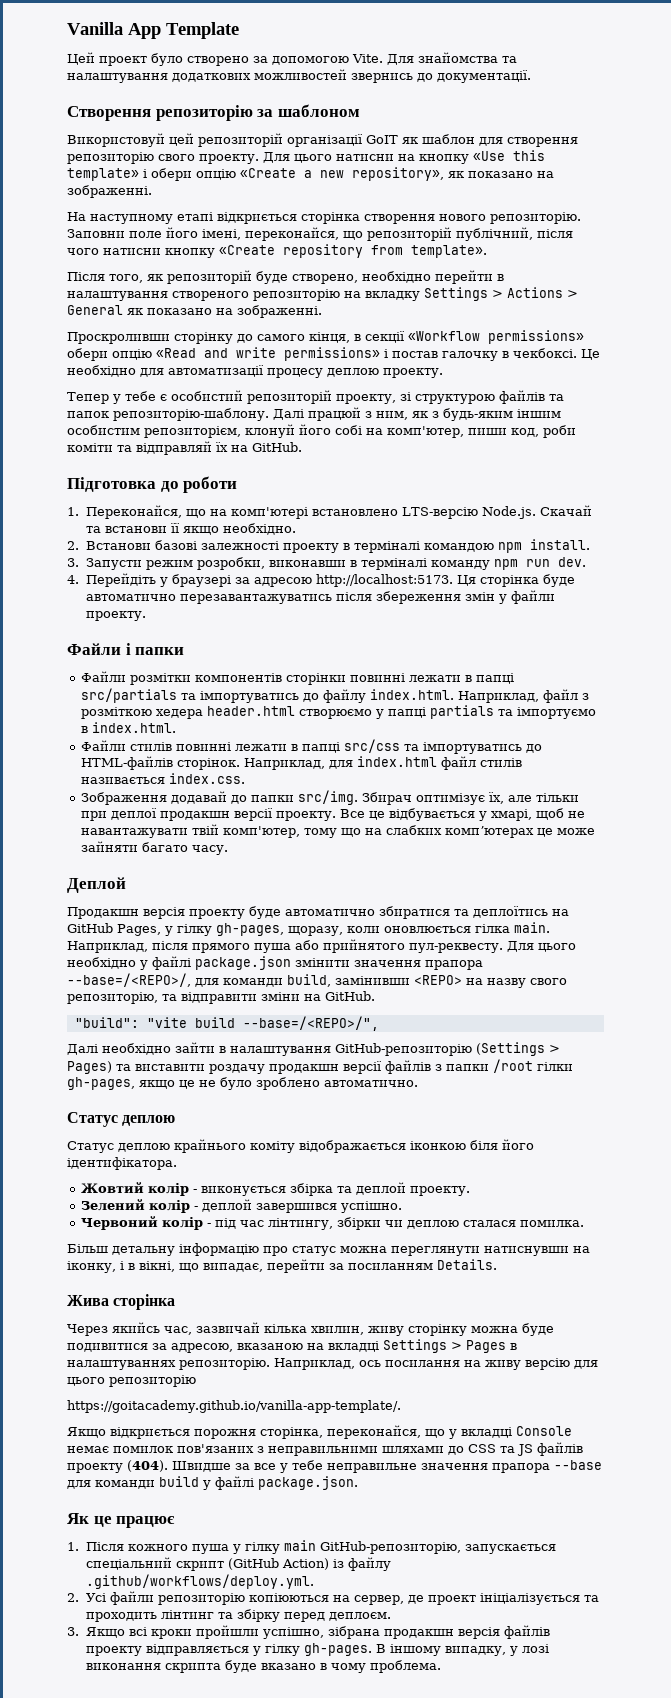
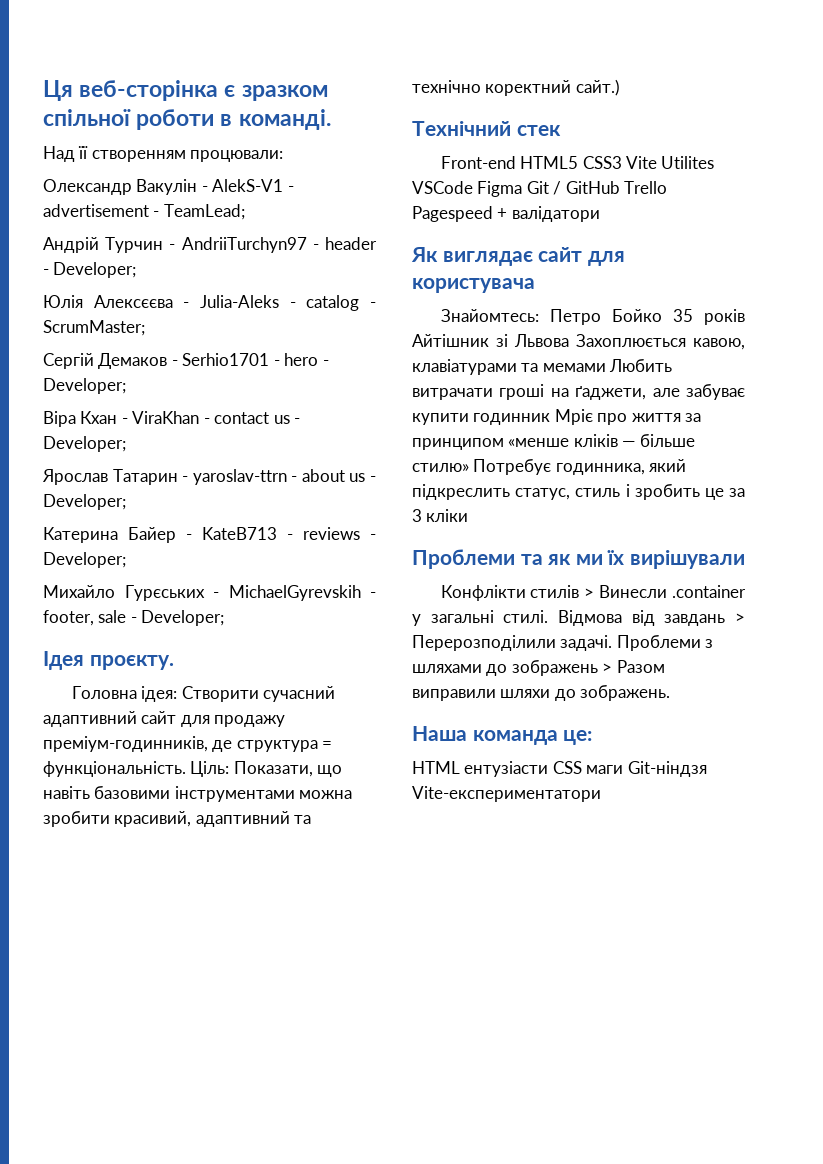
[67,22,239,39] [67,52,517,66] [67,69,531,83] [67,104,360,121] [67,133,578,147] [67,150,545,164] [67,167,554,181] [67,185,152,198] [67,212,581,224] [67,227,573,241] [67,244,487,258] [67,270,504,284] [67,287,578,301] [67,305,322,318] [67,330,584,344] [67,347,600,361] [67,365,443,378] [67,390,564,404] [67,407,561,421] [67,424,576,438] [67,441,302,455] [67,476,238,493] [67,505,593,519] [86,523,297,535] [67,539,591,553] [67,557,587,570] [67,573,576,587] [86,590,556,604] [86,611,147,621] [67,643,185,655] [81,671,515,685] [81,688,590,703] [81,705,597,719] [81,722,177,733] [81,739,543,754] [81,756,523,770] [81,773,246,784] [81,790,580,805] [81,808,586,821] [81,824,596,838] [81,841,229,855] [67,877,126,893] [67,906,569,919] [67,922,550,936] [67,939,576,953] [67,956,483,970] [67,973,567,988] [67,991,375,1004] [74,1016,379,1031] [67,1042,560,1056] [67,1059,573,1074] [67,1077,418,1090] [67,1112,176,1127] [67,1139,534,1153] [67,1157,177,1170] [81,1182,471,1196] [81,1199,403,1213] [81,1216,585,1230] [67,1243,590,1256] [67,1259,497,1273] [67,1294,176,1310] [67,1322,554,1336] [67,1339,517,1353] [67,1358,598,1370] [67,1375,196,1387] [67,1400,401,1413] [67,1425,572,1439] [67,1442,583,1456] [67,1460,602,1473] [67,1476,358,1490] [67,1513,176,1528] [67,1540,557,1554] [86,1557,392,1571] [86,1574,315,1589] [67,1591,600,1605] [86,1609,392,1622] [67,1625,551,1639] [86,1643,550,1656] [86,1660,442,1673] Vanilla App Template // Цей проект було створено за допомогою Vite. Для знайомства та налаштування додаткових можливостей звернись до документації. // Створення репозиторію за шаблоном // Використовуй цей репозиторій організації GoIT як шаблон для створення репозиторію свого проекту. Для цього натисни на кнопку «Use this template» і обери опцію «Create a new repository», як показано на зображенні. // На наступному етапі відкриється сторінка створення нового репозиторію. Заповни поле його імені, переконайся, що репозиторій публічний, після чого натисни кнопку «Create repository from template». // Після того, як репозиторій буде створено, необхідно перейти в налаштування створеного репозиторію на вкладку Settings > Actions > General як показано на зображенні. // Проскроливши сторінку до самого кінця, в секції «Workflow permissions» обери опцію «Read and write permissions» і постав галочку в чекбоксі. Це необхідно для автоматизації процесу деплою проекту. // Тепер у тебе є особистий репозиторій проекту, зі структурою файлів та папок репозиторію-шаблону. Далі працюй з ним, як з будь-яким іншим особистим репозиторієм, клонуй його собі на комп'ютер, пиши код, роби коміти та відправляй їх на GitHub. // Підготовка до роботи // 1. Переконайся, що на комп'ютері встановлено LTS-версію Node.js. Скачай та встанови її якщо необхідно. // 2. Встанови базові залежності проекту в терміналі командою npm install. // 3. Запусти режим розробки, виконавши в терміналі команду npm run dev. // 4. Перейдіть у браузері за адресою http://localhost:5173. Ця сторінка буде автоматично перезавантажуватись після збереження змін у файли проекту. // Файли і папки // Файли розмітки компонентів сторінки повинні лежати в папці src/partials та імпортуватись до файлу index.html. Наприклад, файл з розміткою хедера header.html створюємо у папці partials та імпортуємо в index.html. // Файли стилів повинні лежати в папці src/css та імпортуватись до HTML-файлів сторінок. Наприклад, для index.html файл стилів називається index.css. // Зображення додавай до папки src/img. Збирач оптимізує їх, але тільки при деплої продакшн версії проекту. Все це відбувається у хмарі, щоб не навантажувати твій комп'ютер, тому що на слабких компʼютерах це може зайняти багато часу. // Деплой // Продакшн версія проекту буде автоматично збиратися та деплоїтись на GitHub Pages, у гілку gh-pages, щоразу, коли оновлюється гілка main. Наприклад, після прямого пуша або прийнятого пул-реквесту. Для цього необхідно у файлі package.json змінити значення прапора --base=/<REPO>/, для команди build, замінивши <REPO> на назву свого репозиторію, та відправити зміни на GitHub. // "build": "vite build --base=/<REPO>/", // Далі необхідно зайти в налаштування GitHub-репозиторію (Settings > Pages) та виставити роздачу продакшн версії файлів з папки /root гілки gh-pages, якщо це не було зроблено автоматично. // Статус деплою // Статус деплою крайнього коміту відображається іконкою біля його ідентифікатора. // Жовтий колір - виконується збірка та деплой проекту. // Зелений колір - деплой завершився успішно. // Червоний колір - під час лінтингу, збірки чи деплою сталася помилка. // Більш детальну інформацію про статус можна переглянути натиснувши на іконку, і в вікні, що випадає, перейти за посиланням Details. // Жива сторінка // Через якийсь час, зазвичай кілька хвилин, живу сторінку можна буде подивитися за адресою, вказаною на вкладці Settings > Pages в налаштуваннях репозиторію. Наприклад, ось посилання на живу версію для цього репозиторію // https://goitacademy.github.io/vanilla-app-template/. // Якщо відкриється порожня сторінка, переконайся, що у вкладці Console немає помилок пов'язаних з неправильними шляхами до CSS та JS файлів проекту (404). Швидше за все у тебе неправильне значення прапора --base для команди build у файлі package.json. // Як це працює // 1. Після кожного пуша у гілку main GitHub-репозиторію, запускається спеціальний скрипт (GitHub Action) із файлу .github/workflows/deploy.yml. // 2. Усі файли репозиторію копіюються на сервер, де проект ініціалізується та проходить лінтинг та збірку перед деплоєм. // 3. Якщо всі кроки пройшли успішно, зібрана продакшн версія файлів проекту відправляється у гілку gh-pages. В іншому випадку, у лозі виконання скрипта буде вказано в чому проблема. -> [43,80,328,101] [43,109,331,130] [43,146,284,162] [43,179,294,195] [43,204,245,220] [43,237,377,253] [43,262,137,278] [43,295,376,311] [43,320,145,336] [43,353,329,369] [43,378,126,394] [43,411,301,427] [43,436,126,452] [42,469,376,485] [43,494,126,510] [43,527,376,543] [43,552,126,568] [43,585,376,601] [43,610,225,626] [43,651,174,670] [71,686,335,702] [43,711,286,727] [43,736,333,752] [43,761,343,777] [43,786,353,802] [43,811,312,827] [412,79,620,96] [412,121,561,136] [440,156,715,169] [412,181,668,197] [412,206,600,222] [411,247,625,266] [412,278,535,293] [440,309,745,325] [412,334,745,350] [412,359,673,375] [412,384,745,400] [412,409,702,425] [412,434,695,450] [412,459,687,475] [412,484,745,500] [412,509,469,522] [412,549,745,569] [440,585,746,601] [412,610,745,626] [412,635,714,651] [412,660,665,676] [412,685,671,701] [412,726,593,745] [412,761,707,777] [412,786,601,802] Ця веб-сторінка є зразком спільної роботи в команді. // Над її створенням процювали: // Олександр Вакулін - AlekS-V1 - advertisement - TeamLead; // Андрій Турчин - AndriiTurchyn97 - header - Developer; // Юлія Алексєєва - Julia-Aleks - catalog - ScrumMaster; // Сергій Демаков - Serhio1701 - hero - Developer; // Віра Кхан - ViraKhan - contact us - Developer; // Ярослав Татарин - yaroslav-ttrn - about us - Developer; // Катерина Байер - KateB713 - reviews - Developer; // Михайло Гурєських - MichaelGyrevskih - footer, sale - Developer; // Ідея проєкту. // Головна ідея: Створити сучасний адаптивний сайт для продажу преміум-годинників, де структура = функціональність. Ціль: Показати, що навіть базовими інструментами можна зробити красивий, адаптивний та технічно коректний сайт.) // Технічний стек // Front-end HTML5 CSS3 Vite Utilites VSCode Figma Git / GitHub Trello Pagespeed + валідатори // Як виглядає сайт для користувача // Знайомтесь: Петро Бойко 35 років Айтішник зі Львова Захоплюється кавою, клавіатурами та мемами Любить витрачати гроші на ґаджети, але забуває купити годинник Мріє про життя за принципом «менше кліків — більше стилю» Потребує годинника, який підкреслить статус, стиль і зробить це за 3 кліки // Проблеми та як ми їх вирішували // Конфлікти стилів > Винесли .container у загальні стилі. Відмова від завдань > Перерозподілили задачі. Проблеми з шляхами до зображень > Разом виправили шляхи до зображень. // Наша команда це: // HTML ентузіасти CSS маги Git-ніндзя Vite-експериментатори

